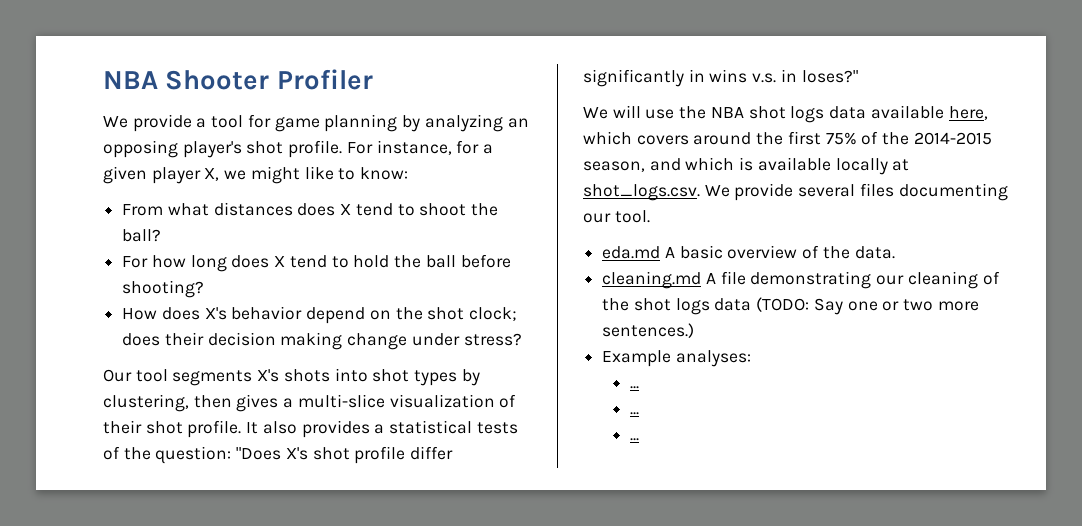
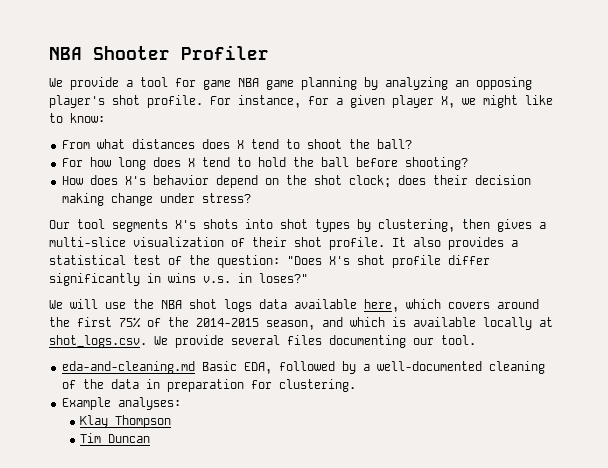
(320, 124) none -> [238,78,294,90] NBA game
[476,422,518,434] tests -> [133,255,161,265] test
[602,245,895,259] [602,271,1000,289] [602,297,979,315] [602,323,695,338] [602,350,751,367] [630,386,640,389] [630,412,640,415] [630,438,640,441] eda.md A basic overview of the data. // cleaning.md A file demonstrating our cleaning of the shot logs data (TODO: Say one or two more sentences.) // Example analyses: // ... // ... // ... -> [61,361,545,374] [61,379,356,392] [61,397,181,410] [80,415,172,428] [80,433,151,443] eda-and-cleaning.md Basic EDA, followed by a well-documented cleaning of the data in preparation for clustering. // Example analyses: // Klay Thompson // Tim Duncan

